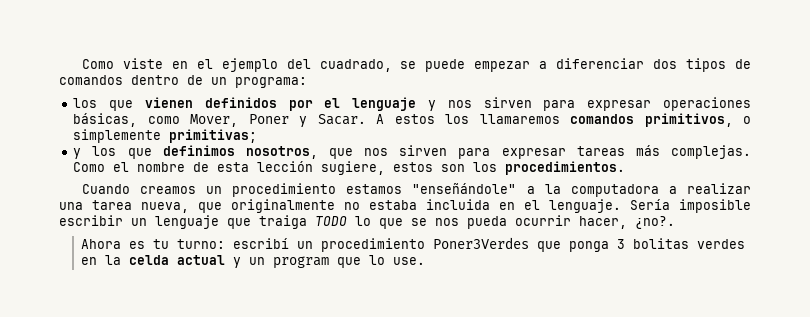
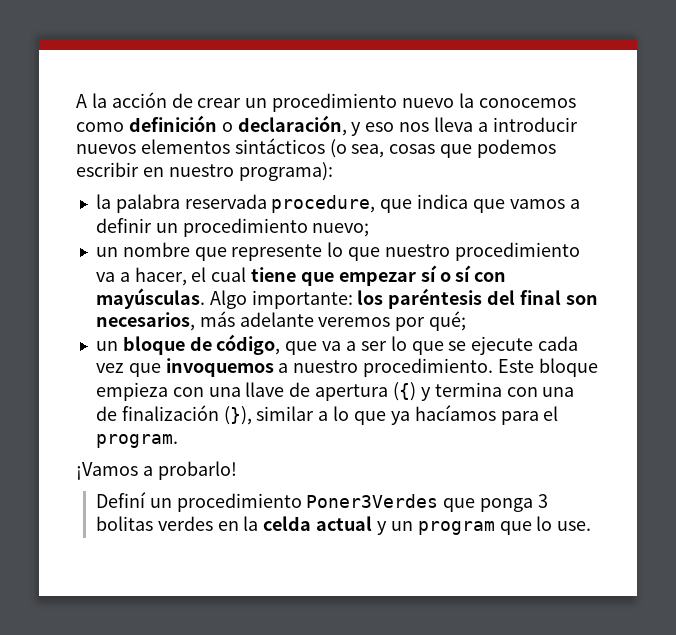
[81,58,752,72] [59,75,307,88] [73,97,752,111] [73,113,752,127] [73,129,258,143] [73,145,751,159] [73,161,626,175] [81,183,752,197] [59,199,751,213] [59,215,675,229] [80,238,289,249] Como viste en el ejemplo del cuadrado, se puede empezar a diferenciar dos tipos de comandos dentro de un programa: // los que vienen definidos por el lenguaje y nos sirven para expresar operaciones básicas, como Mover, Poner y Sacar. A estos los llamaremos comandos primitivos, o simplemente primitivas; // y los que definimos nosotros, que nos sirven para expresar tareas más complejas. Como el nombre de esta lección sugiere, estos son los procedimientos. // Cuando creamos un procedimiento estamos "enseñándole" a la computadora a realizar una tarea nueva, que originalmente no estaba incluida en el lenguaje. Sería imposible escribir un lenguaje que traiga TODO lo que se nos pueda ocurrir hacer, ¿no?. // Ahora es tu turno: escribí -> [76,92,576,112] [76,115,578,136] [76,138,557,158] [76,162,333,181] [95,194,580,213] [95,218,370,237] [95,242,580,261] [95,265,507,286] [95,288,598,309] [95,311,467,331] [95,334,579,355] [95,358,598,377] [95,382,575,401] [95,405,559,425] [95,434,178,448] [76,461,237,480] [95,492,146,508] A la acción de crear un procedimiento nuevo la conocemos como definición o declaración, y eso nos lleva a introducir nuevos elementos sintácticos (o sea, cosas que podemos escribir en nuestro programa): // la palabra reservada procedure, que indica que vamos a definir un procedimiento nuevo; // un nombre que represente lo que nuestro procedimiento va a hacer, el cual tiene que empezar sí o sí con mayúsculas. Algo importante: los paréntesis del final son necesarios, más adelante veremos por qué; // un bloque de código, que va a ser lo que se ejecute cada vez que invoquemos a nuestro procedimiento. Este bloque empieza con una llave de apertura ({) y termina con una de finalización (}), similar a lo que ya hacíamos para el program. // ¡Vamos a probarlo! // Definí

